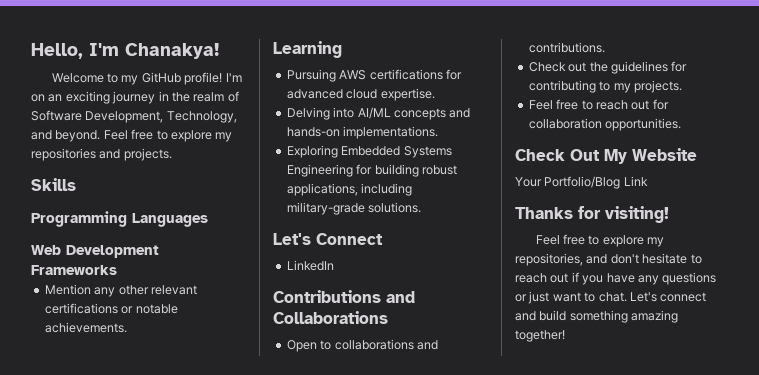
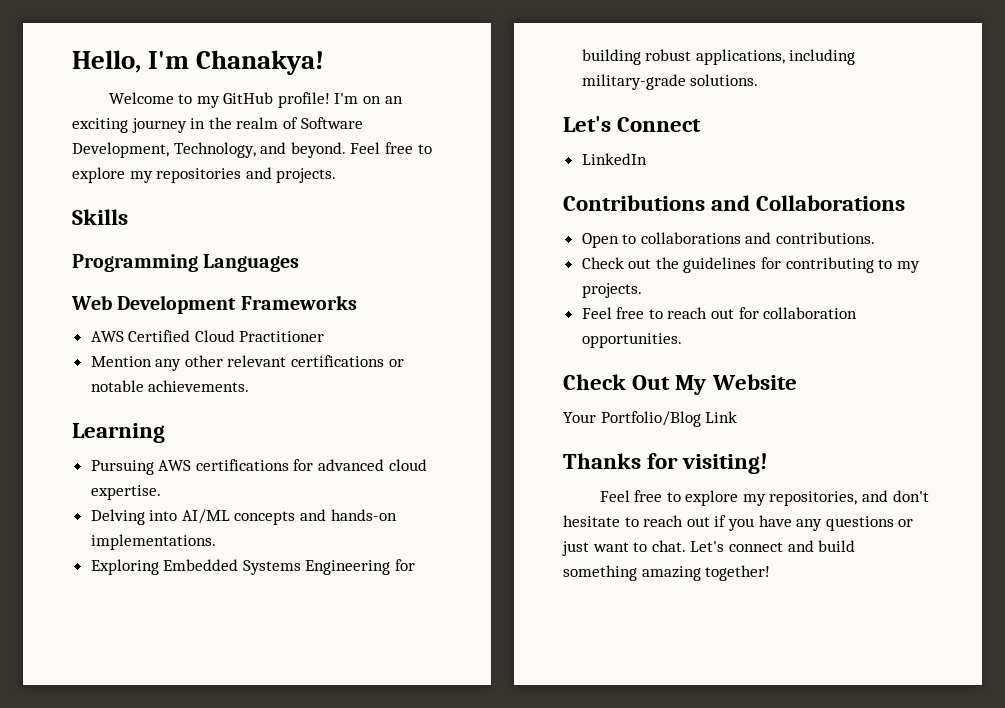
(117, 270) none -> [90,330,325,342] // AWS Certified Cloud Practitioner

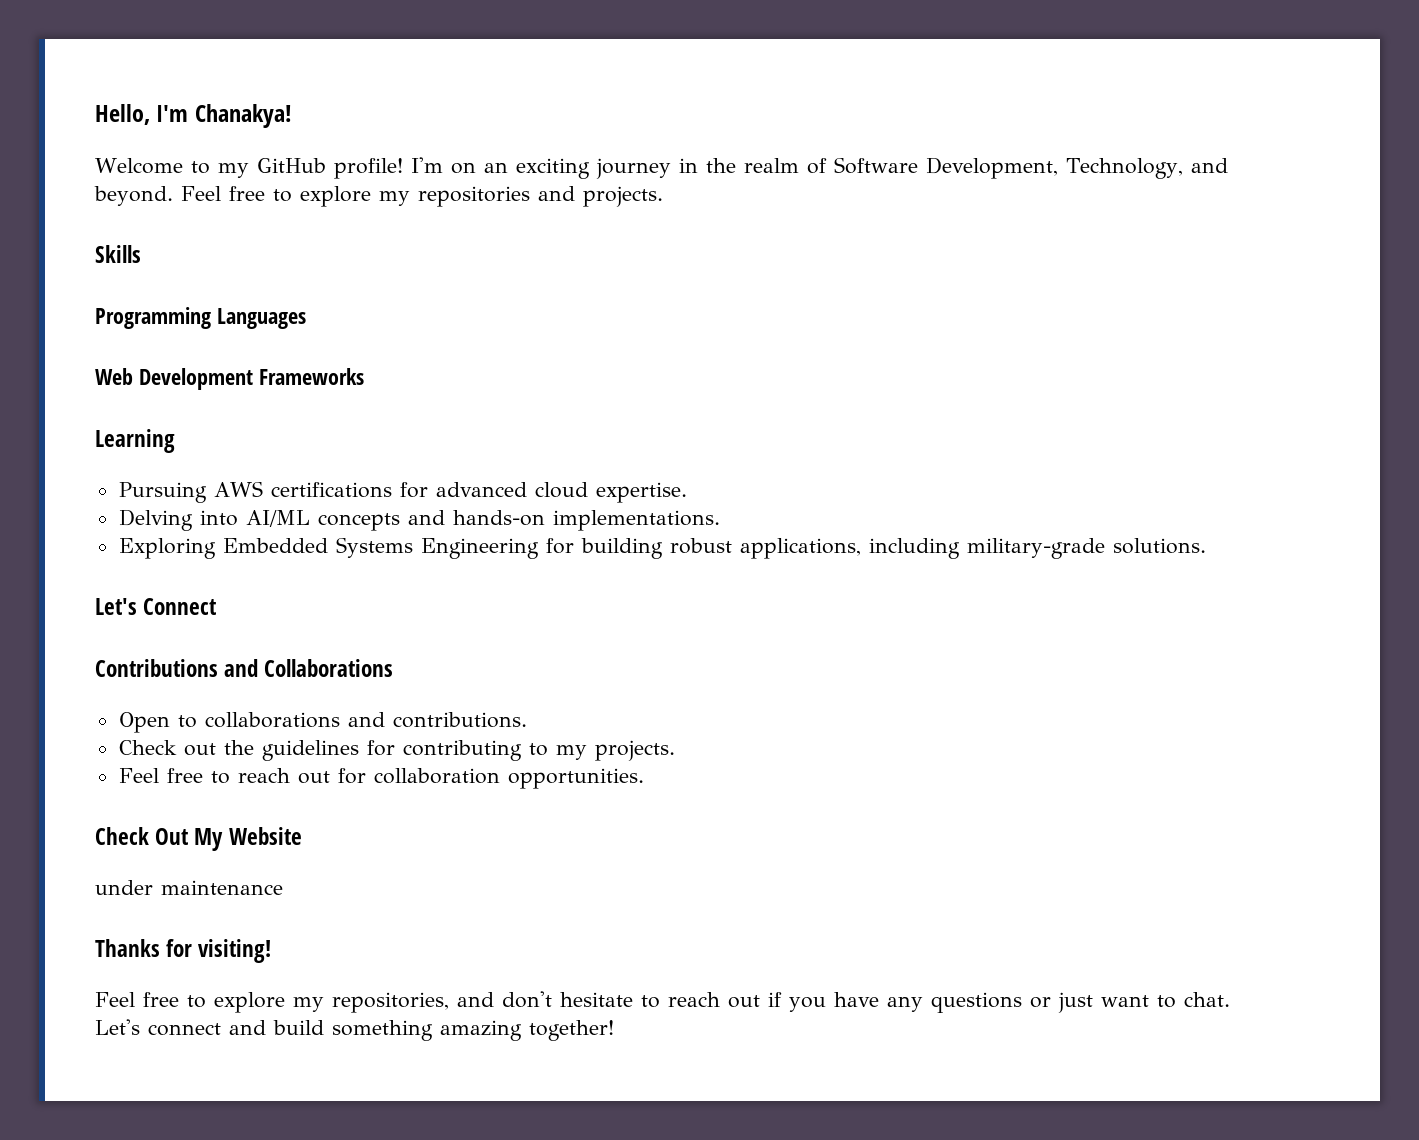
[90,330,325,342] [90,355,404,371] [90,380,250,392] // AWS Certified Cloud Practitioner // Mention any other relevant certifications or notable achievements. -> (364, 376) none
[581,153,647,165] // LinkedIn -> (217, 606) none
[563,411,738,427] Your Portfolio/Blog Link -> [95,880,283,895] under maintenance

